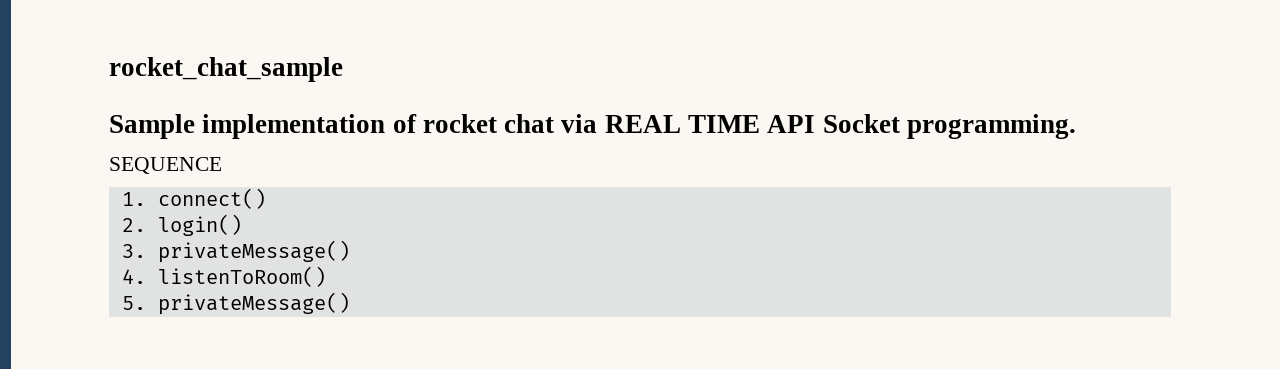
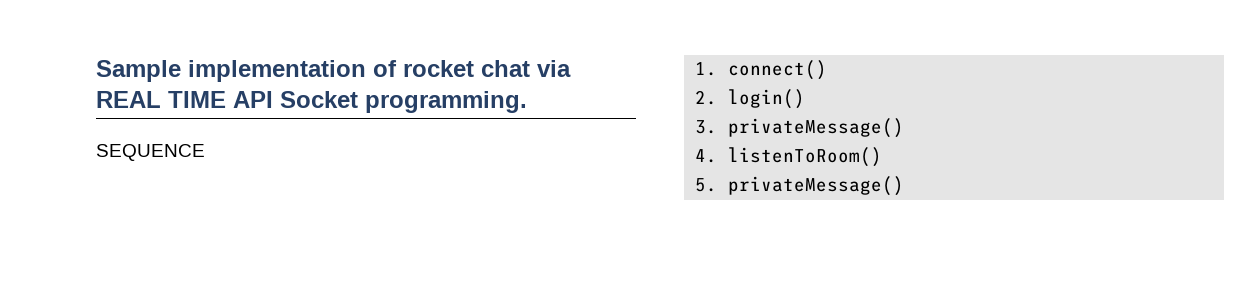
[109,57,343,82] rocket_chat_sample // -> (96, 71) none

